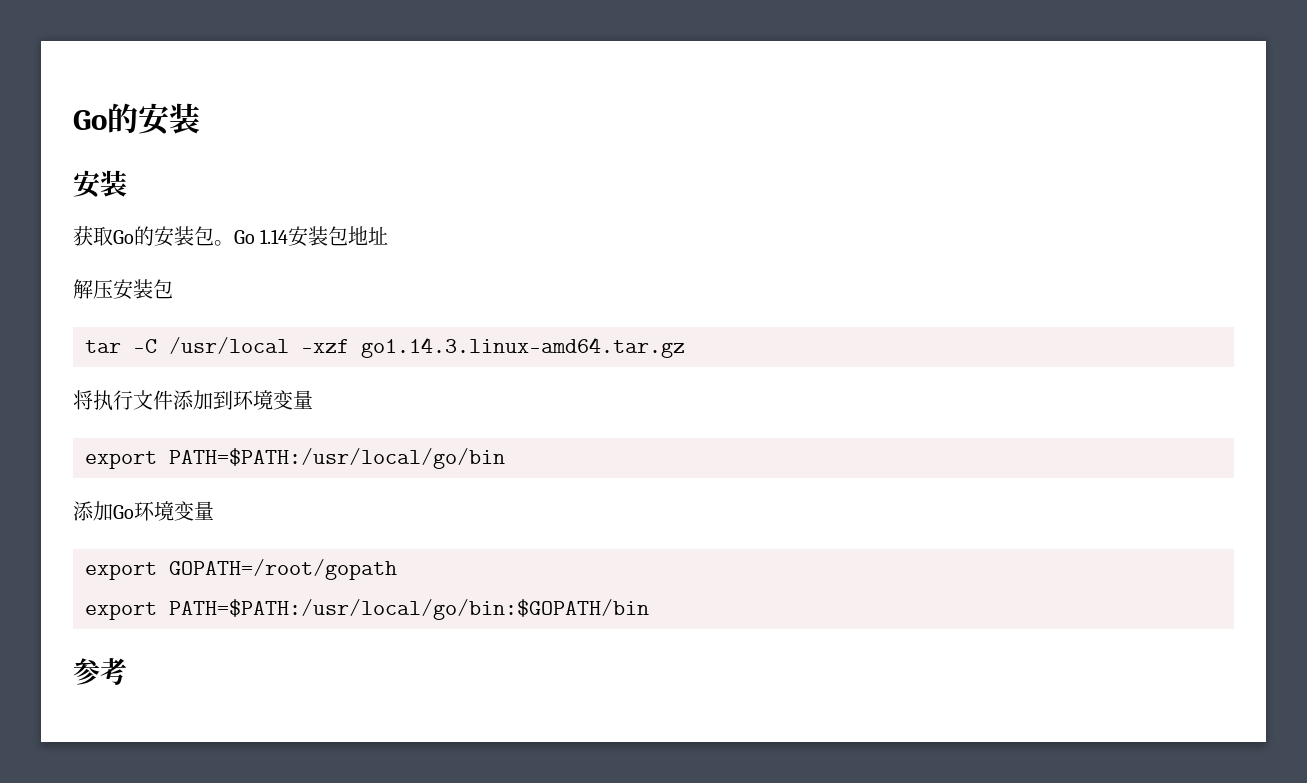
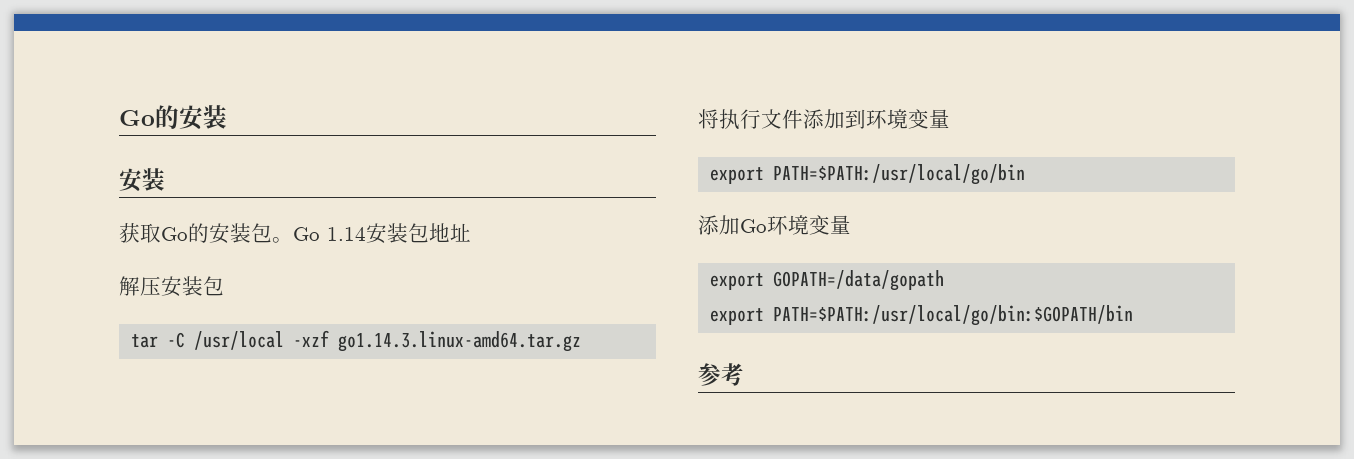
[169,559,397,580] GOPATH=/root/gopath -> [773,270,945,291] GOPATH=/data/gopath

